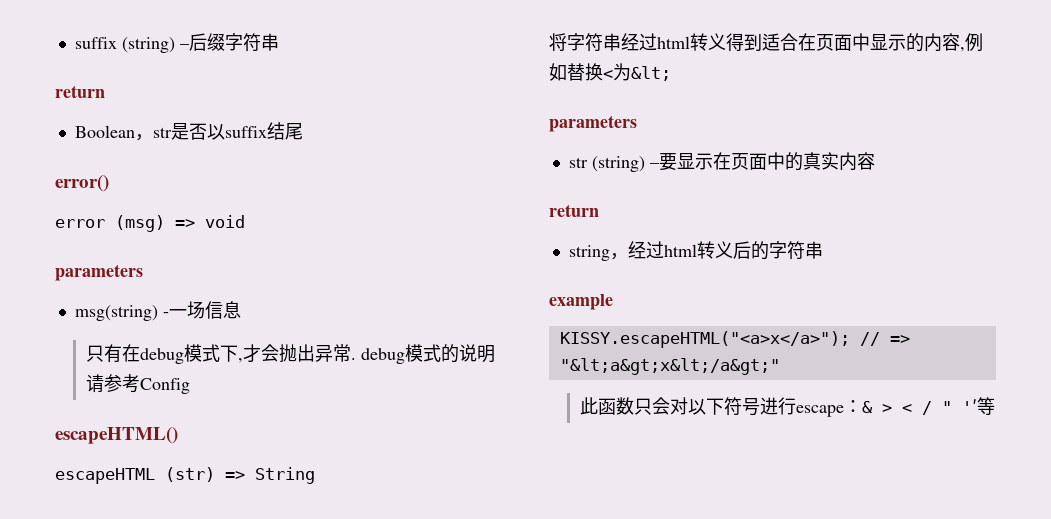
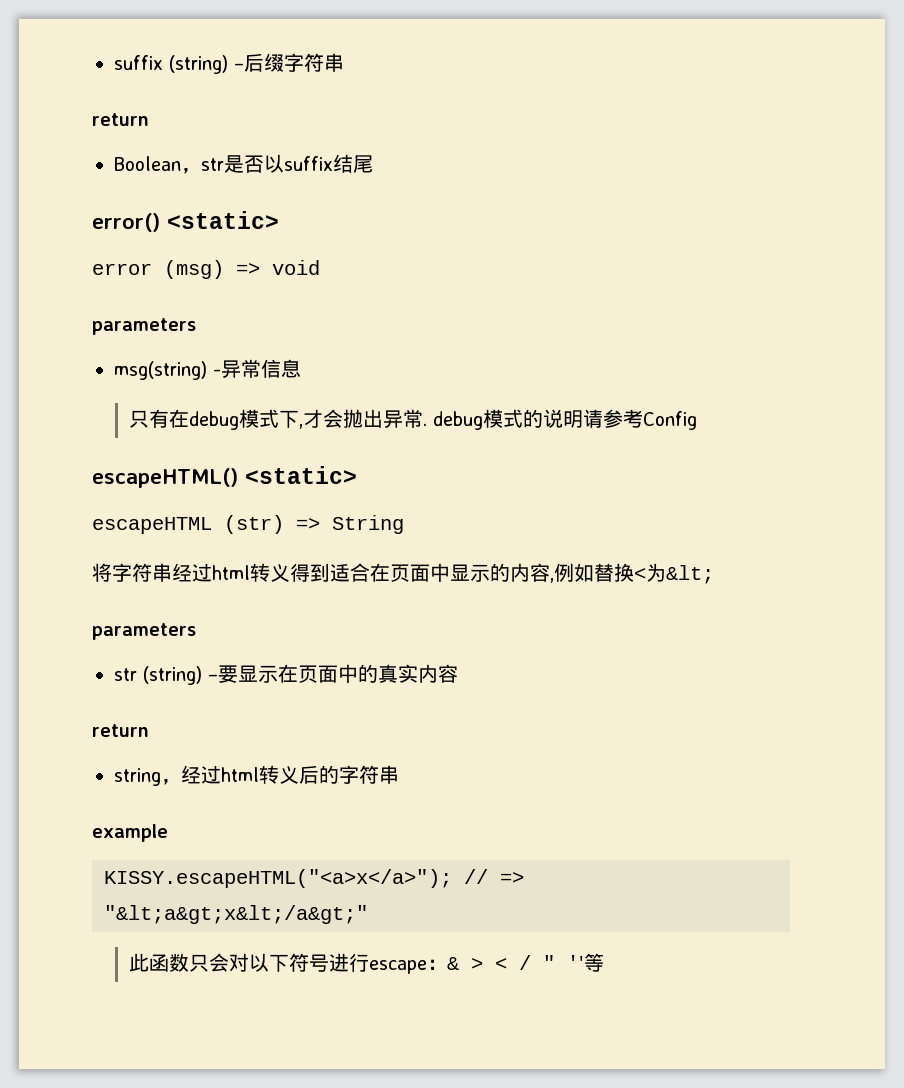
(109, 183) none -> [167,211,279,229] <static>
[168,301,205,319] 一场 -> [221,359,261,378] 异常
(178, 435) none -> [245,466,357,484] <static>

